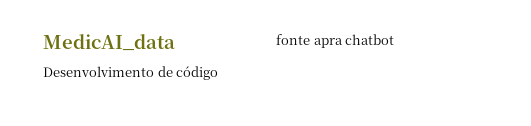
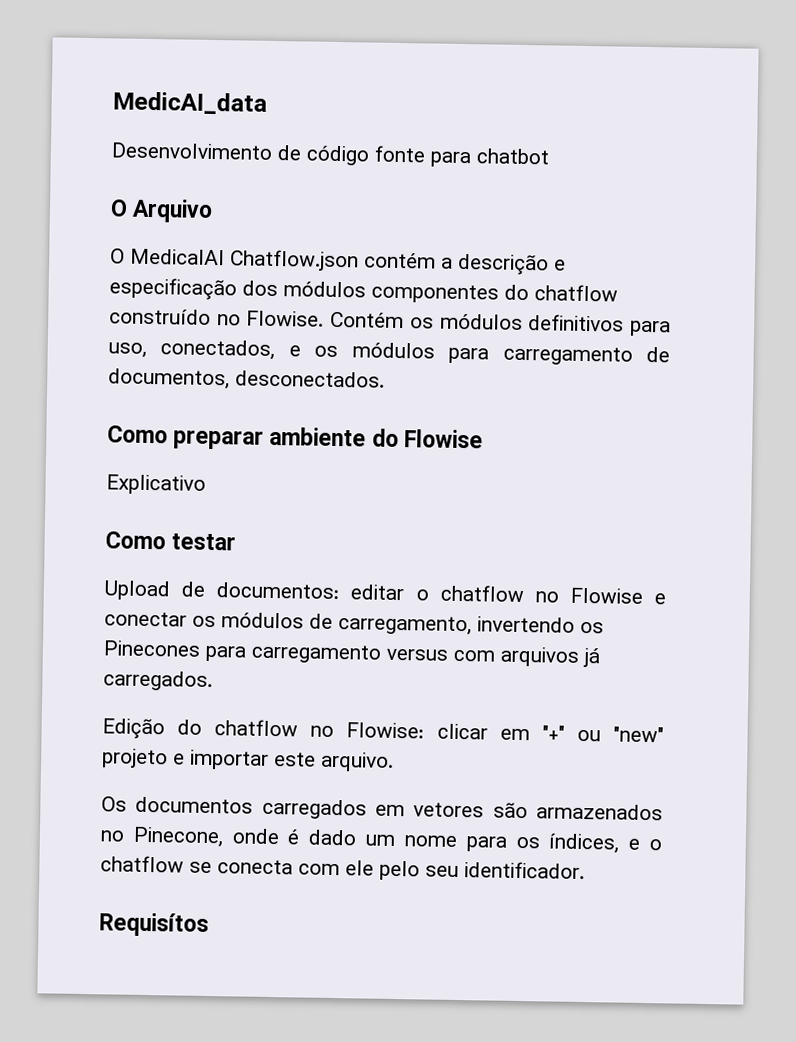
[313,38,343,48] apra -> [430,151,471,168] para
(395, 39) none -> [110,198,214,223] [110,248,566,276] [109,277,618,304] [109,308,671,337] [108,339,670,366] [108,368,385,390] [107,425,483,450] [106,474,206,495] [105,531,237,551] [104,580,666,605] [104,611,604,636] [103,640,600,668] [103,670,213,692] [102,718,664,743] [102,748,394,772] [101,796,663,821] [100,826,662,854] [100,855,585,881] [99,912,209,938] // O Arquivo // O MedicalAI Chatflow.json contém a descrição e especificação dos módulos componentes do chatflow construído no Flowise. Contém os módulos definitivos para uso, conectados, e os módulos para carregamento de documentos, desconectados. // Como preparar ambiente do Flowise // Explicativo // Como testar // Upload de documentos: editar o chatflow no Flowise e conectar os módulos de carregamento, invertendo os Pinecones para carregamento versus com arquivos já carregados. // Edição do chatflow no Flowise: clicar em "+" ou "new" projeto e importar este arquivo. // Os documentos carregados em vetores são armazenados no Pinecone, onde é dado um nome para os índices, e o chatflow se conecta com ele pelo seu identificador. // Requisítos

